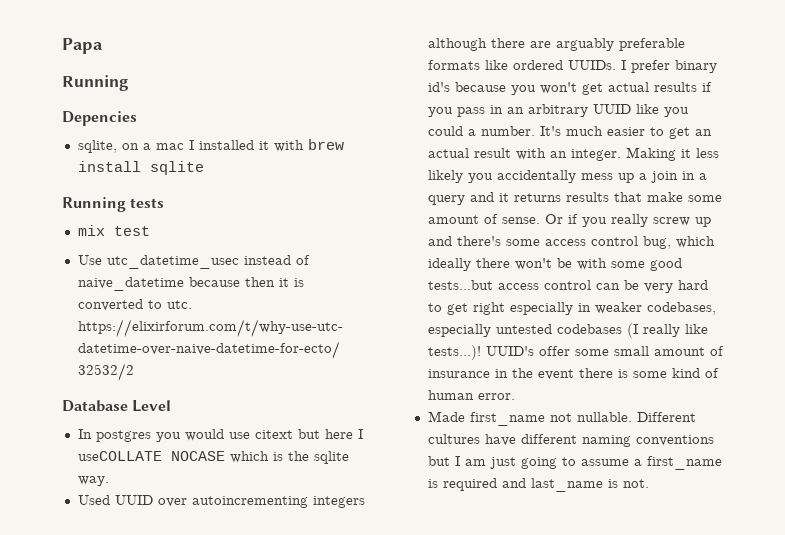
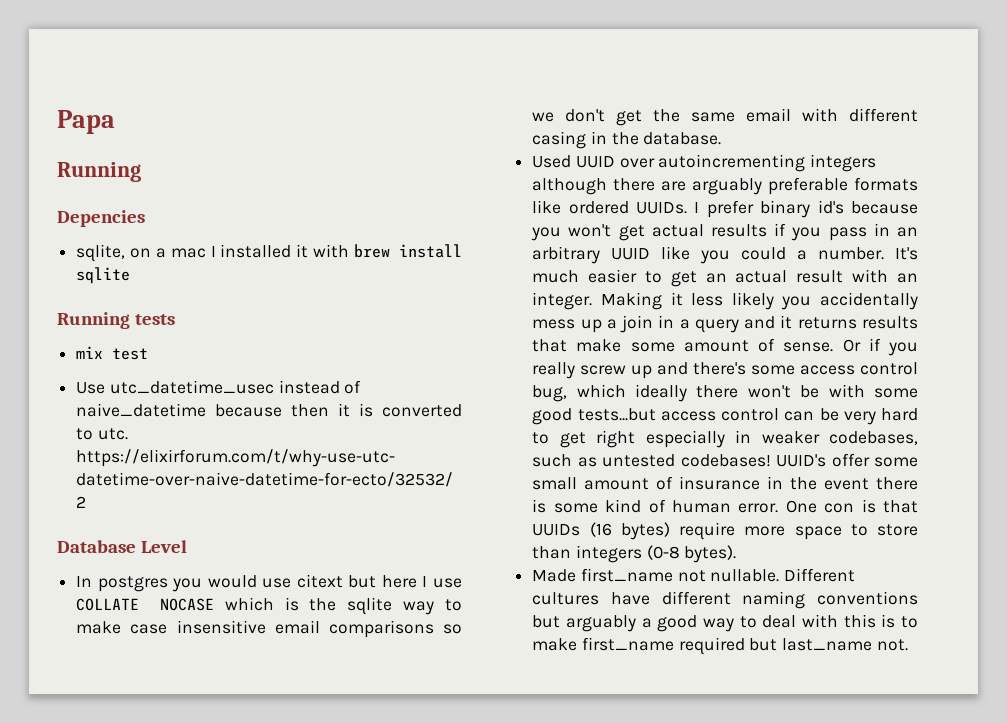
[77,451,162,461] useCOLLATE -> [432,578,462,588] [76,598,140,611] use COLLATE
[77,476,109,486] way. -> [403,599,462,615] [76,620,462,638] [532,108,918,126] [532,131,722,149] way to make case insensitive email comparisons so we don't get the same email with different casing in the database.
[427,323,708,338] [427,345,481,360] especially untested codebases (I really like tests...)! -> [532,454,771,467] such as untested codebases!
(515, 396) none -> [785,499,918,513] [532,522,918,540] [532,545,737,563] One con is that UUIDs (16 bytes) require more space to store than integers (0-8 bytes).
[454,456,722,470] [427,478,618,492] I am just going to assume a first_name is required and last_name is -> [565,614,919,632] [532,637,873,655] arguably a good way to deal with this is to make first_name required but last_name

